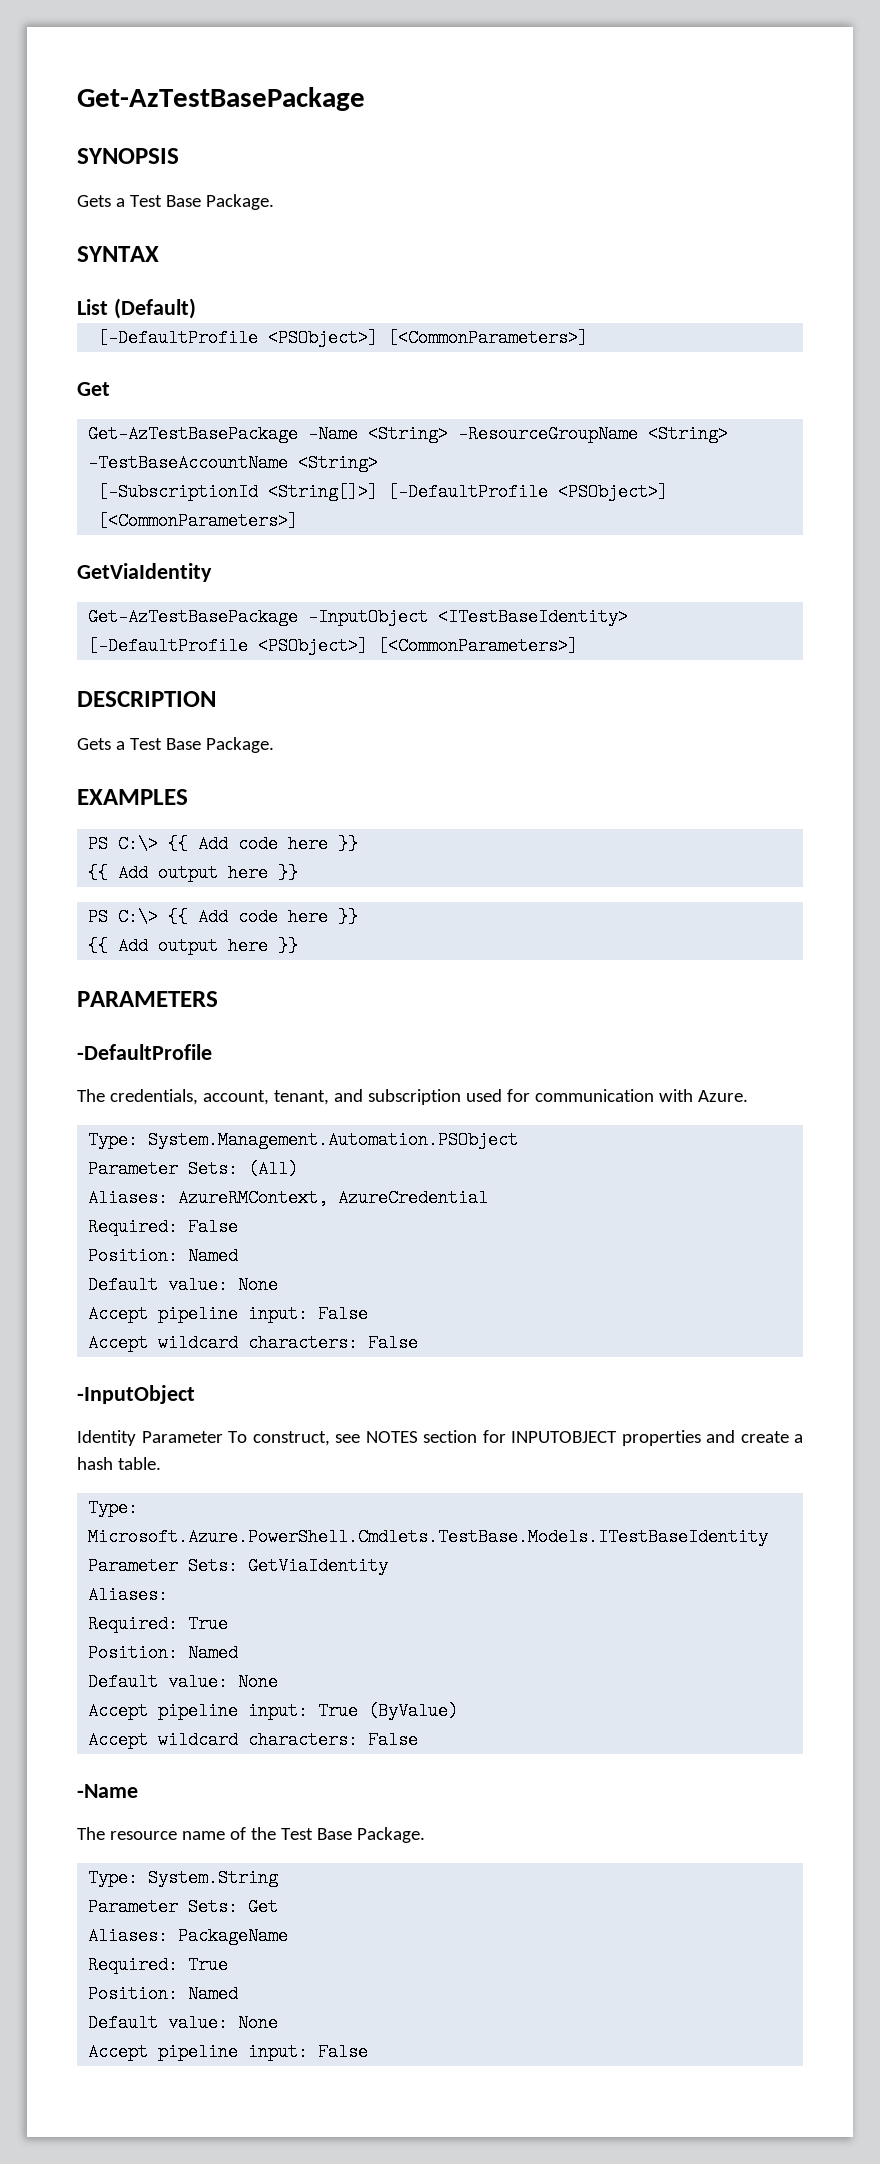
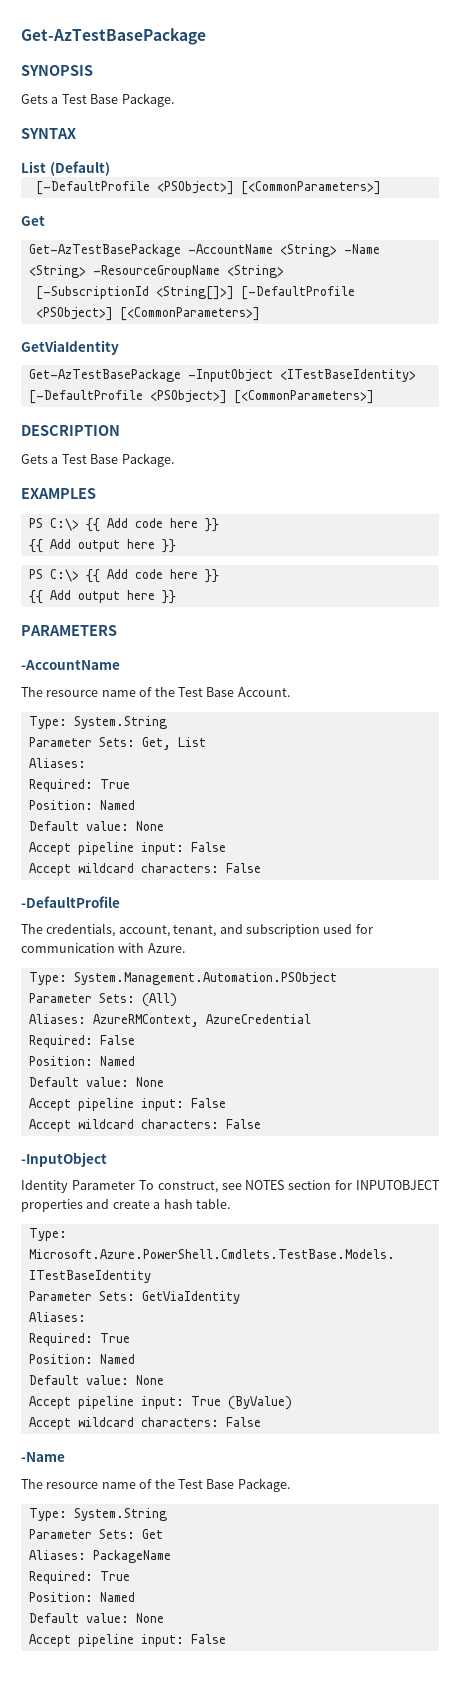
(299, 434) none -> [187,244,337,257] -AccountName <String>
[88,454,379,472] -TestBaseAccountName <String> -> (284, 271) none
(218, 999) none -> [21,659,120,670] [21,687,290,697] [28,716,167,729] [28,737,206,750] [28,758,86,768] [28,779,130,792] [28,800,135,810] [28,821,164,831] [28,842,226,855] [28,863,261,876] // -AccountName // The resource name of the Test Base Account. // Type: System.String // Parameter Sets: Get, List // Aliases: // Required: True // Position: Named // Default value: None // Accept pipeline input: False // Accept wildcard characters: False

